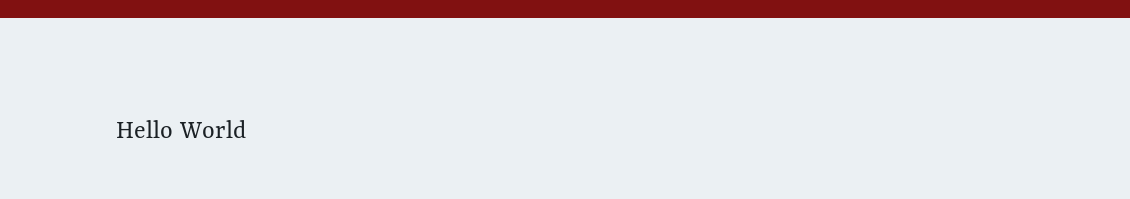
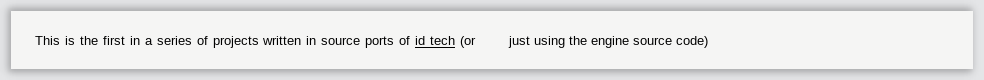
[116,120,247,138] Hello World -> [35,36,708,48] This is the first in a series of projects written in source ports of id tech (or just using the engine source code)

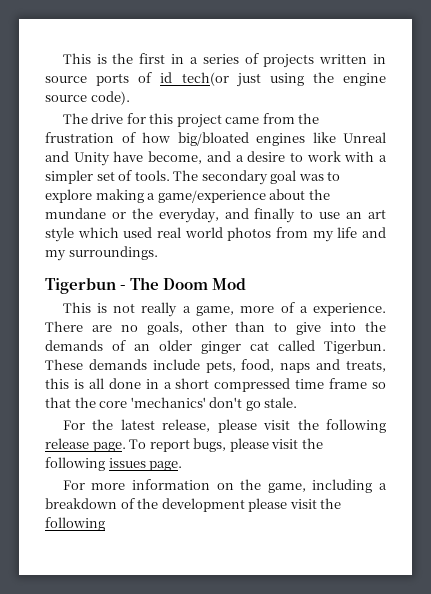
[430,36,476,48] tech (or -> [181,72,229,86] tech(or
[676,36,708,48] code) -> [90,91,130,105] [62,113,320,128] [45,132,386,146] [45,151,388,166] [45,170,341,185] [45,189,330,203] [45,208,386,223] [45,227,387,242] [45,246,158,261] [45,277,247,294] [62,302,386,317] [45,321,386,335] [45,340,386,354] [45,359,386,373] [45,378,386,392] [45,397,298,411] [62,419,387,433] [45,438,323,452] [45,457,183,471] [62,479,387,493] [45,498,342,512] [45,517,105,531] code). // The drive for this project came from the frustration of how big/bloated engines like Unreal and Unity have become, and a desire to work with a simpler set of tools. The secondary goal was to explore making a game/experience about the mundane or the everyday, and finally to use an art style which used real world photos from my life and my surroundings. // Tigerbun - The Doom Mod // This is not really a game, more of a experience. There are no goals, other than to give into the demands of an older ginger cat called Tigerbun. These demands include pets, food, naps and treats, this is all done in a short compressed time frame so that the core 'mechanics' don't go stale. // For the latest release, please visit the following release page. To report bugs, please visit the following issues page. // For more information on the game, including a breakdown of the development please visit the following

